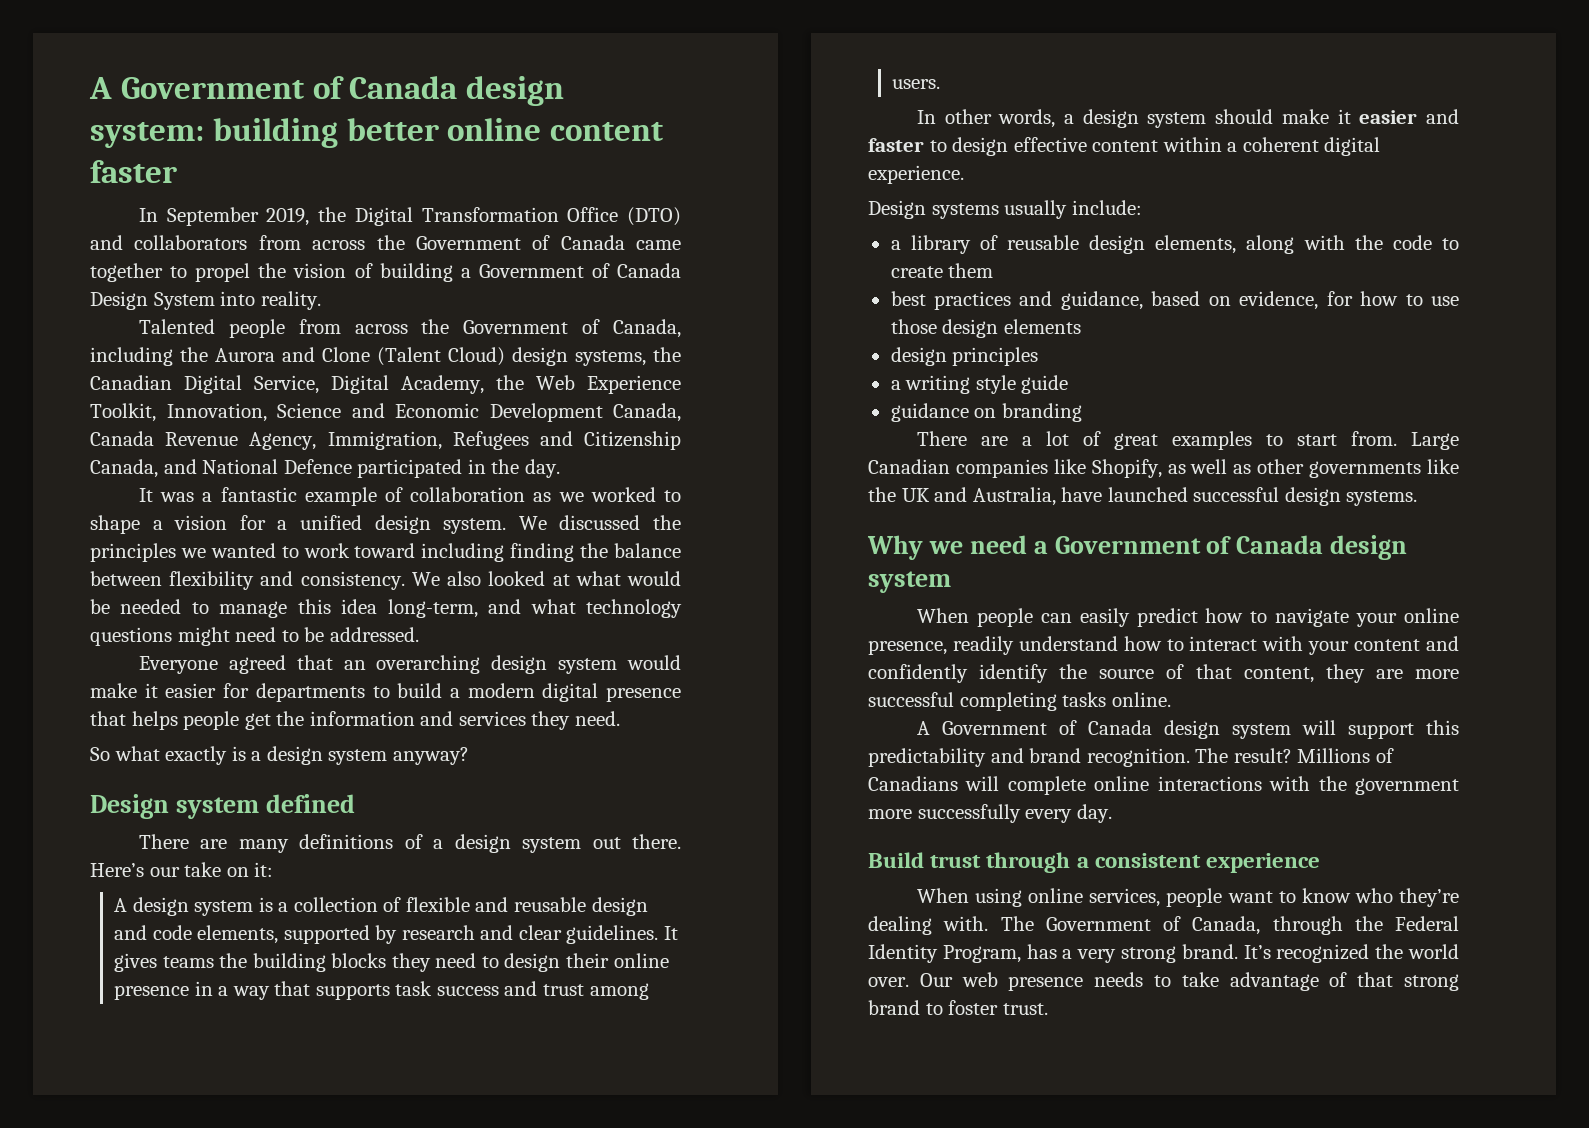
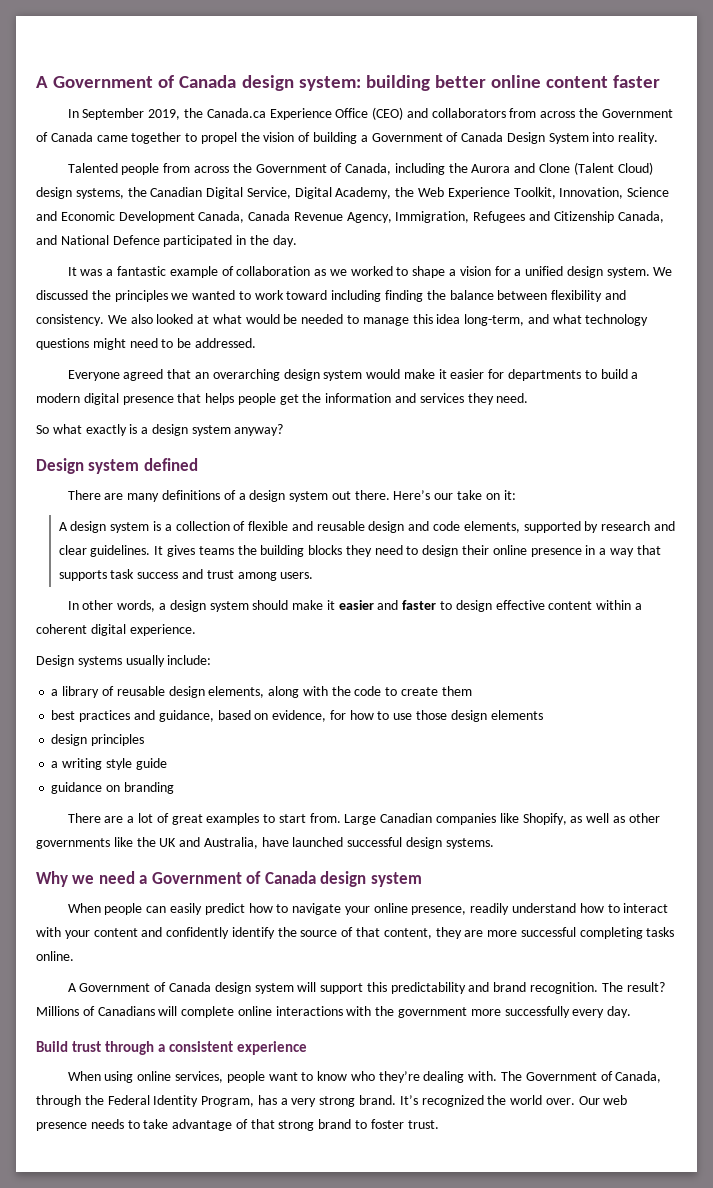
[354,207,682,226] Digital Transformation Office (DTO) -> [206,107,404,120] Canada.ca Experience Office (CEO)

